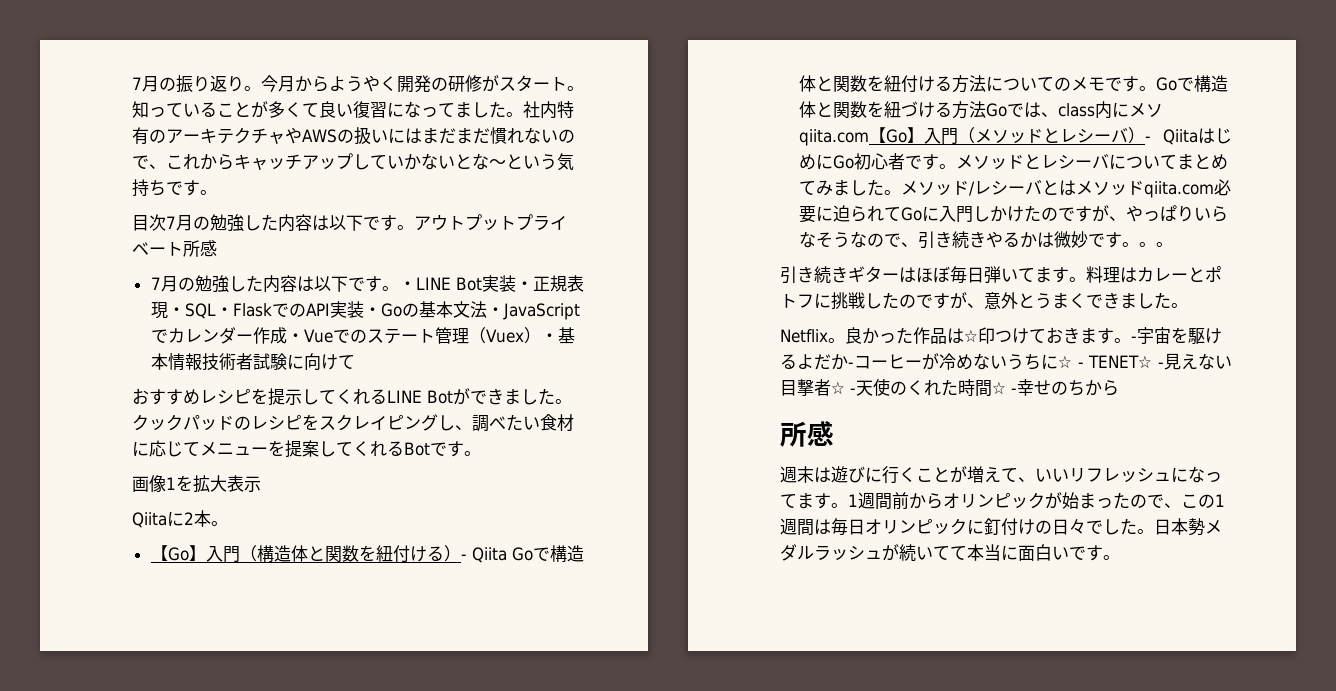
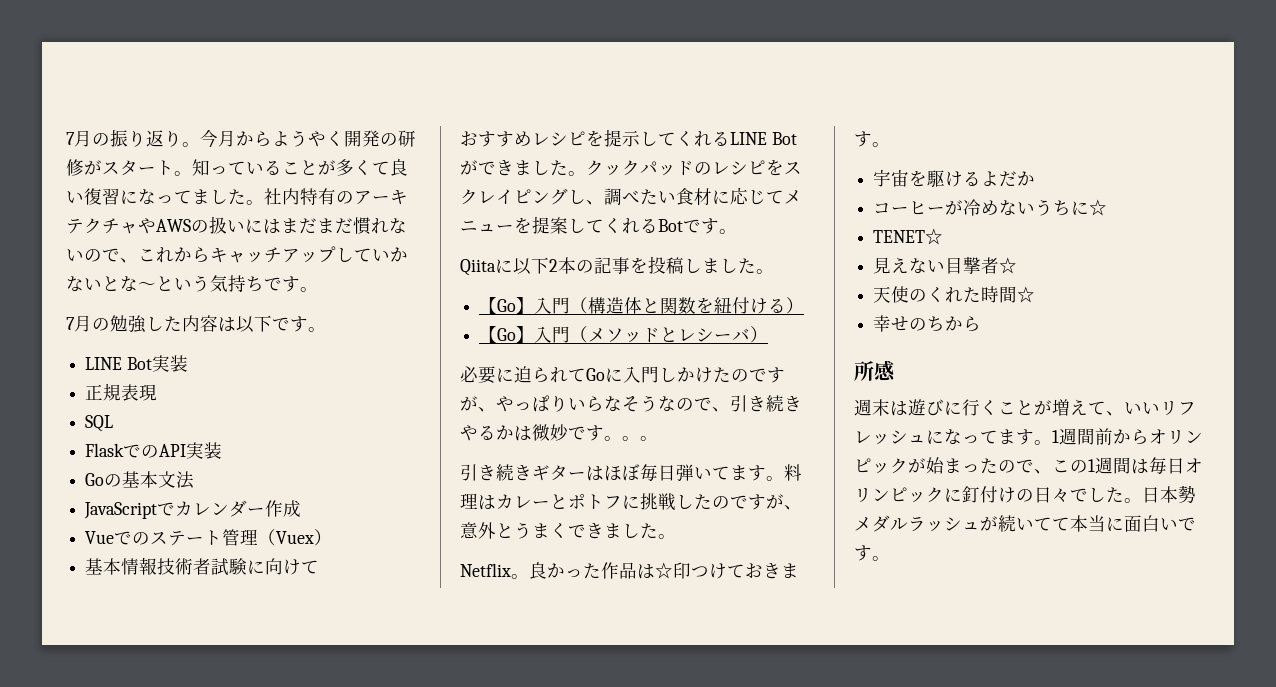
[132,214,567,232] [132,240,217,257] [150,275,416,293] 目次7月の勉強した内容は以下です。アウトプットプライベート所感 // 7月の勉強した内容は以下です。・ -> [66,315,326,333] 7月の勉強した内容は以下です。 //
[516,281,533,290] ・ -> (188, 363) //
[167,307,185,316] ・ -> (158, 392) //
[215,307,233,316] ・ -> (114, 423) //
[363,307,381,316] ・ -> (223, 450) //
[486,307,504,316] ・ -> (195, 480) //
[286,333,304,342] ・ -> (302, 508) //
[540,333,558,342] ・ -> (333, 537) //
[132,475,261,493] [132,510,211,528] 画像1を拡大表示 // Qiitaに2本 -> [460,256,756,276] Qiitaに以下2本の記事を投稿しました
[460,545,584,563] [798,75,1228,93] [798,101,1163,119] [798,129,869,146] - Qiita Goで構造体と関数を紐付ける方法についてのメモです。Goで構造体と関数を紐づける方法Goでは、class内にメソqiita.com -> (805, 305) //
[1144,128,1232,145] [798,153,1228,170] [798,179,1214,198] - QiitaはじめにGo初心者です。メソッドとレシーバについてまとめてみました。メソッド/レシーバとはメソッドqiita.com -> (769, 334) //
[1131,336,1137,342] - -> (890, 144) //
[848,362,854,368] - -> (1036, 178) //
[1077,362,1084,368] - -> (1108, 207) //
[1158,362,1164,368] - -> (944, 236) //
[850,388,856,394] - -> (1018, 265) //
[1011,388,1017,394] - -> (1036, 294) //

